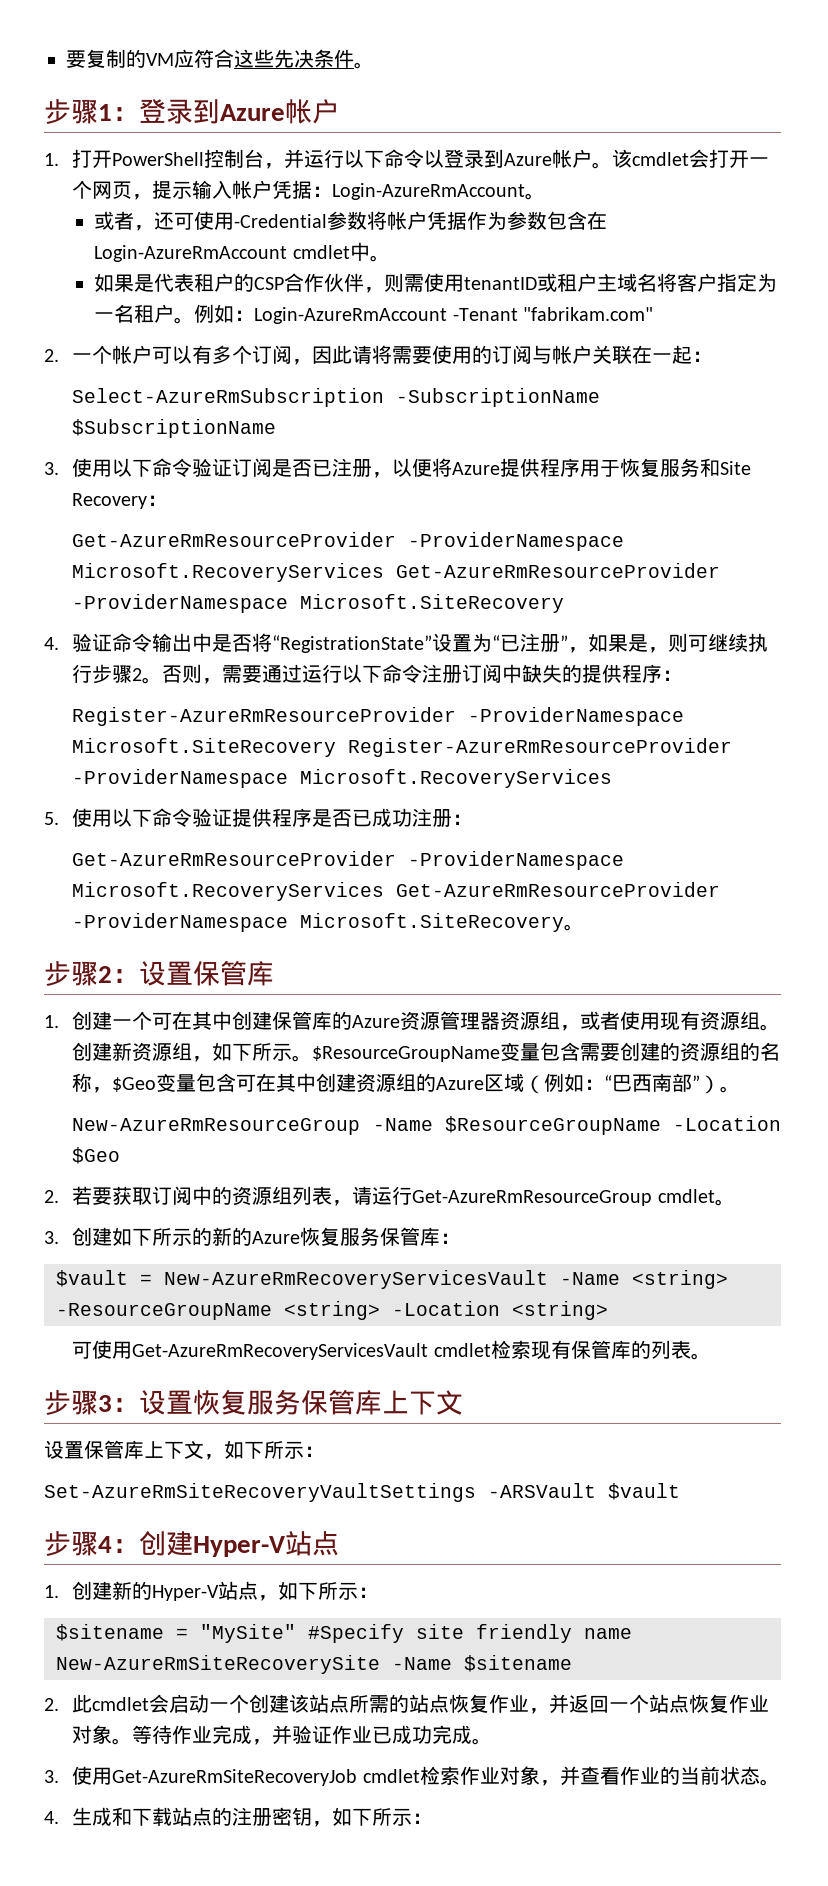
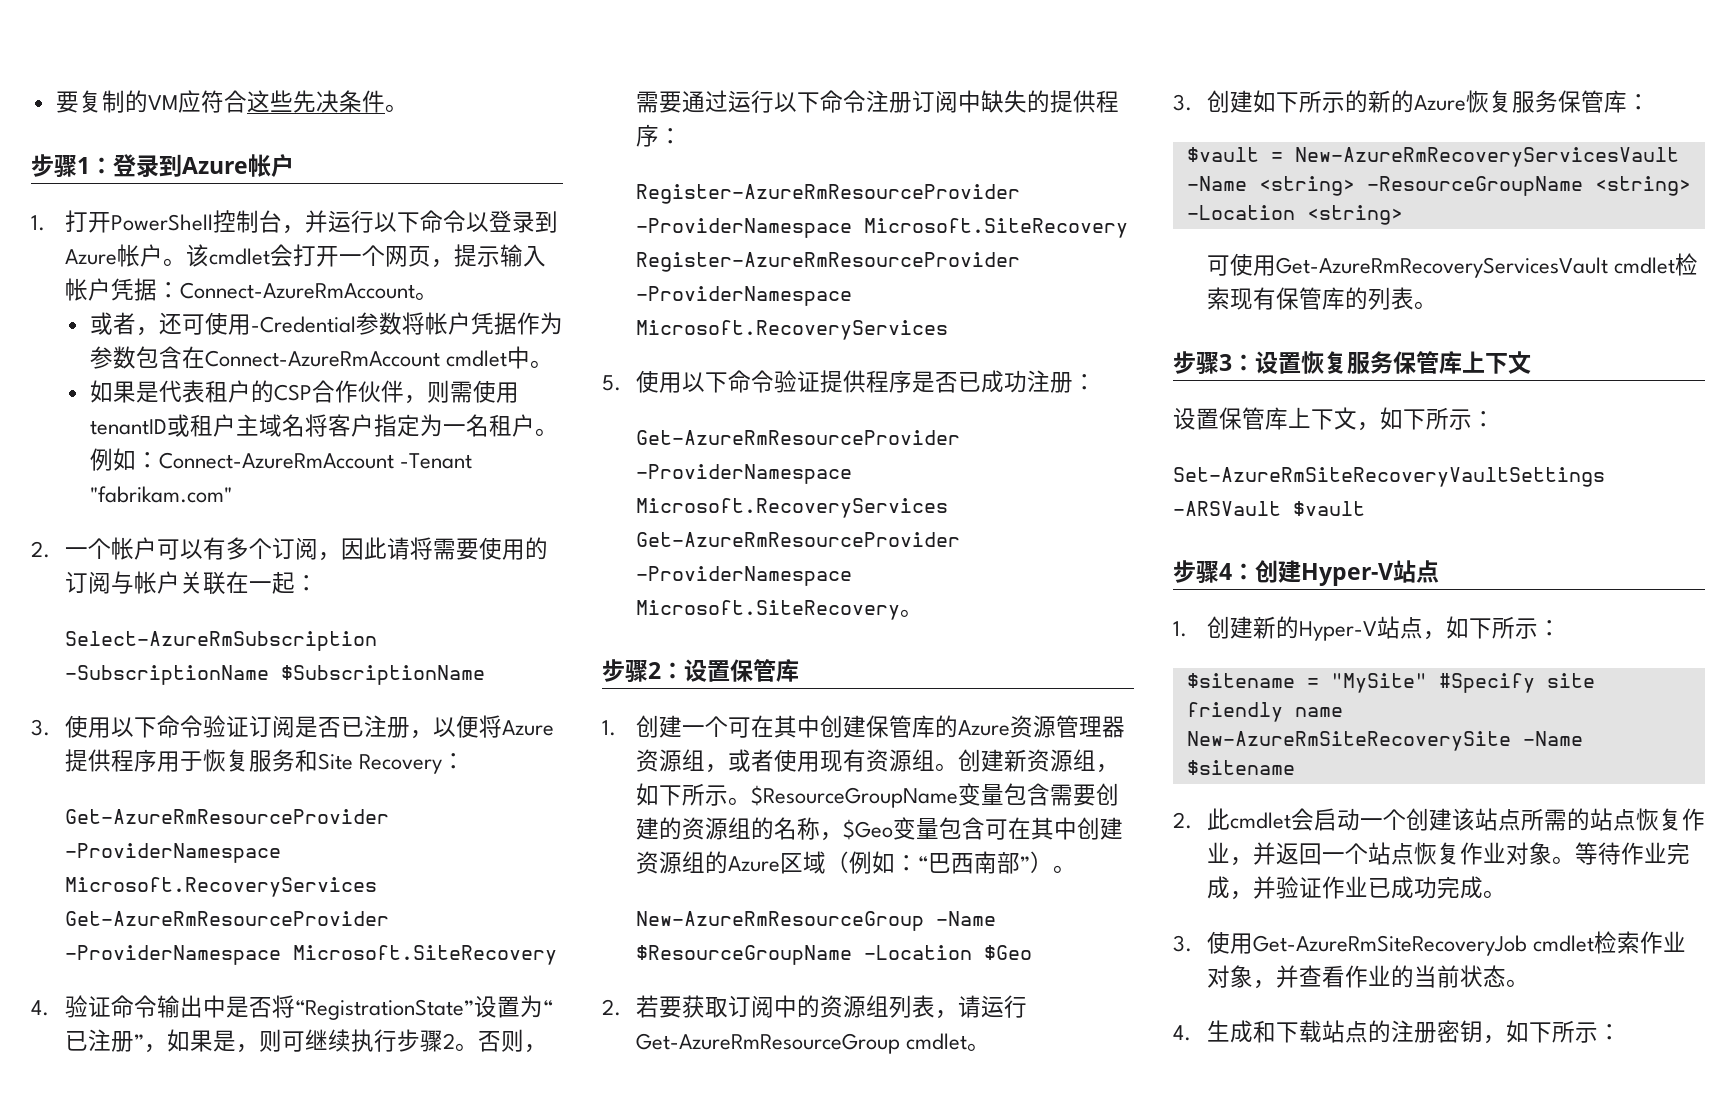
[332,183,526,200] Login-AzureRmAccount -> [179,282,415,299] Connect-AzureRmAccount
[94,245,288,262] Login-AzureRmAccount -> [204,350,440,367] Connect-AzureRmAccount
[254,307,448,324] Login-AzureRmAccount -> [158,452,394,469] Connect-AzureRmAccount

